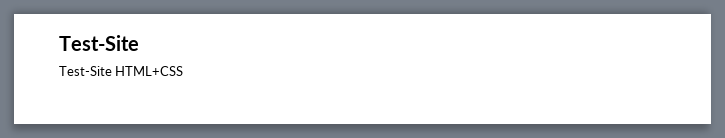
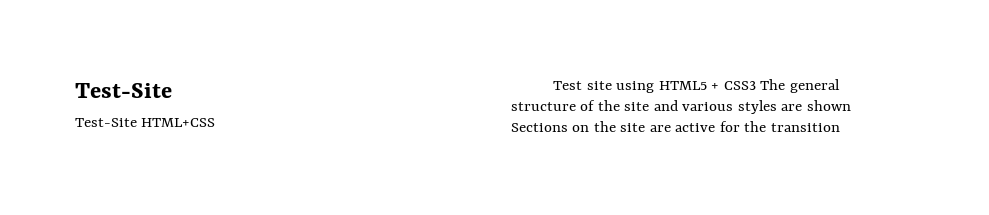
(184, 71) none -> [553,79,840,93] [511,100,851,114] [511,121,840,132] // Test site using HTML5 + CSS3 The general structure of the site and various styles are shown Sections on the site are active for the transition

